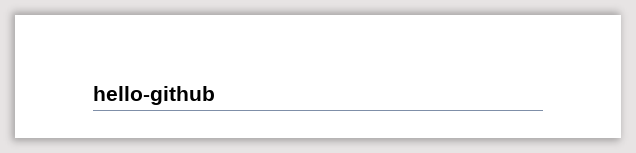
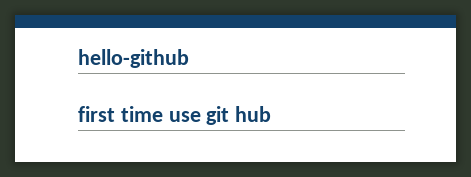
(215, 95) none -> [78,106,272,125] // first time use git hub

